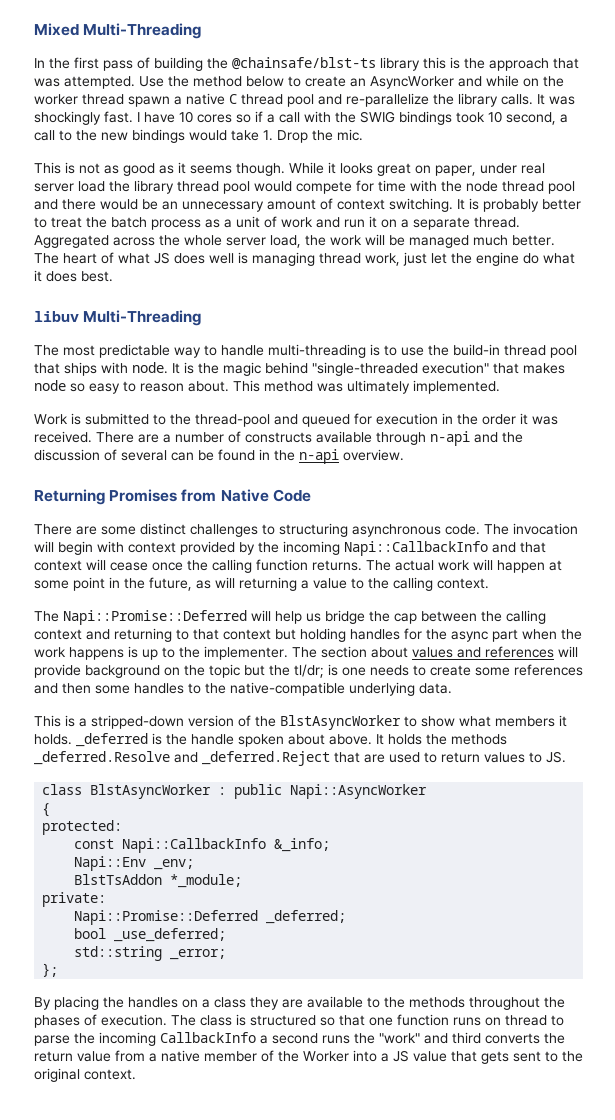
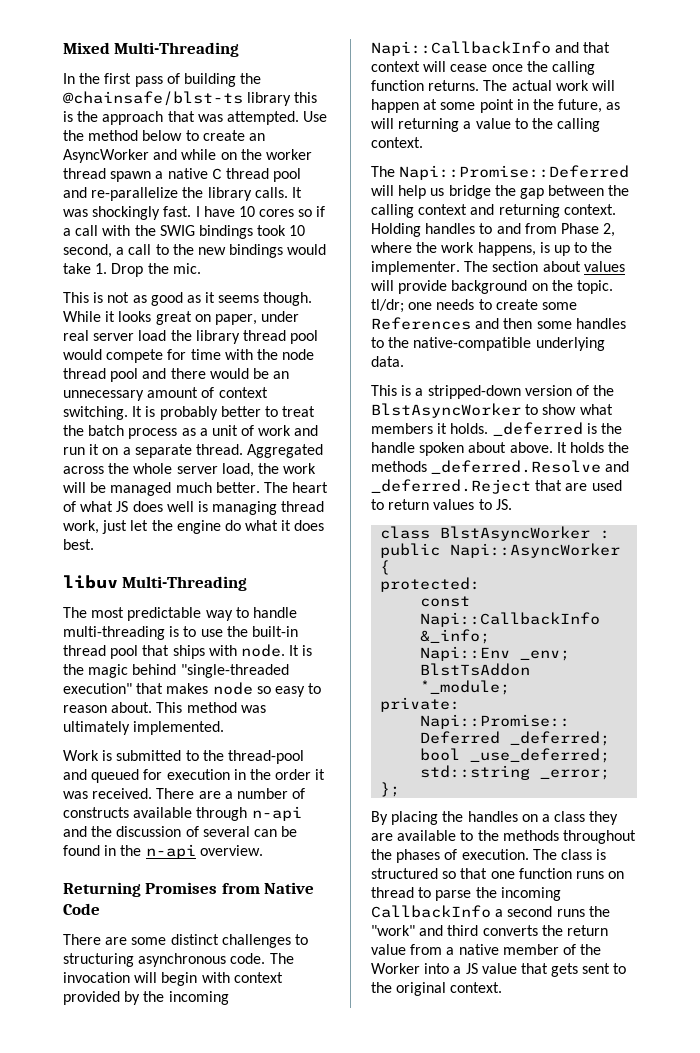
[453,344,500,356] build-in -> [251,626,298,637] built-in
[394,613,417,624] cap -> [519,188,544,199] gap
[176,628,582,642] [34,647,124,660] to that context but holding handles for the async part when the work happens -> [563,204,616,215] [371,223,616,237] [371,242,536,256] context. Holding handles to and from Phase 2, where the work happens,
[457,646,554,658] and references -> (625, 266) none
[209,664,338,678] topic but the tl/dr; is -> [576,280,613,294] [371,299,404,313] topic. tl/dr;
[514,664,583,676] references -> [371,317,471,330] References

